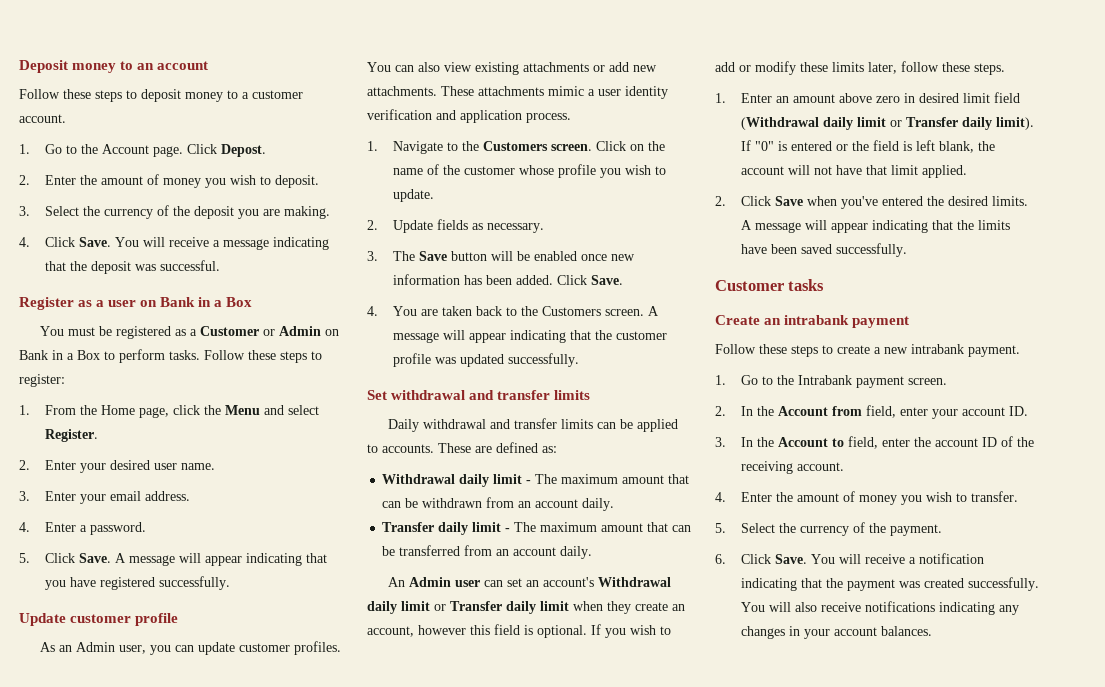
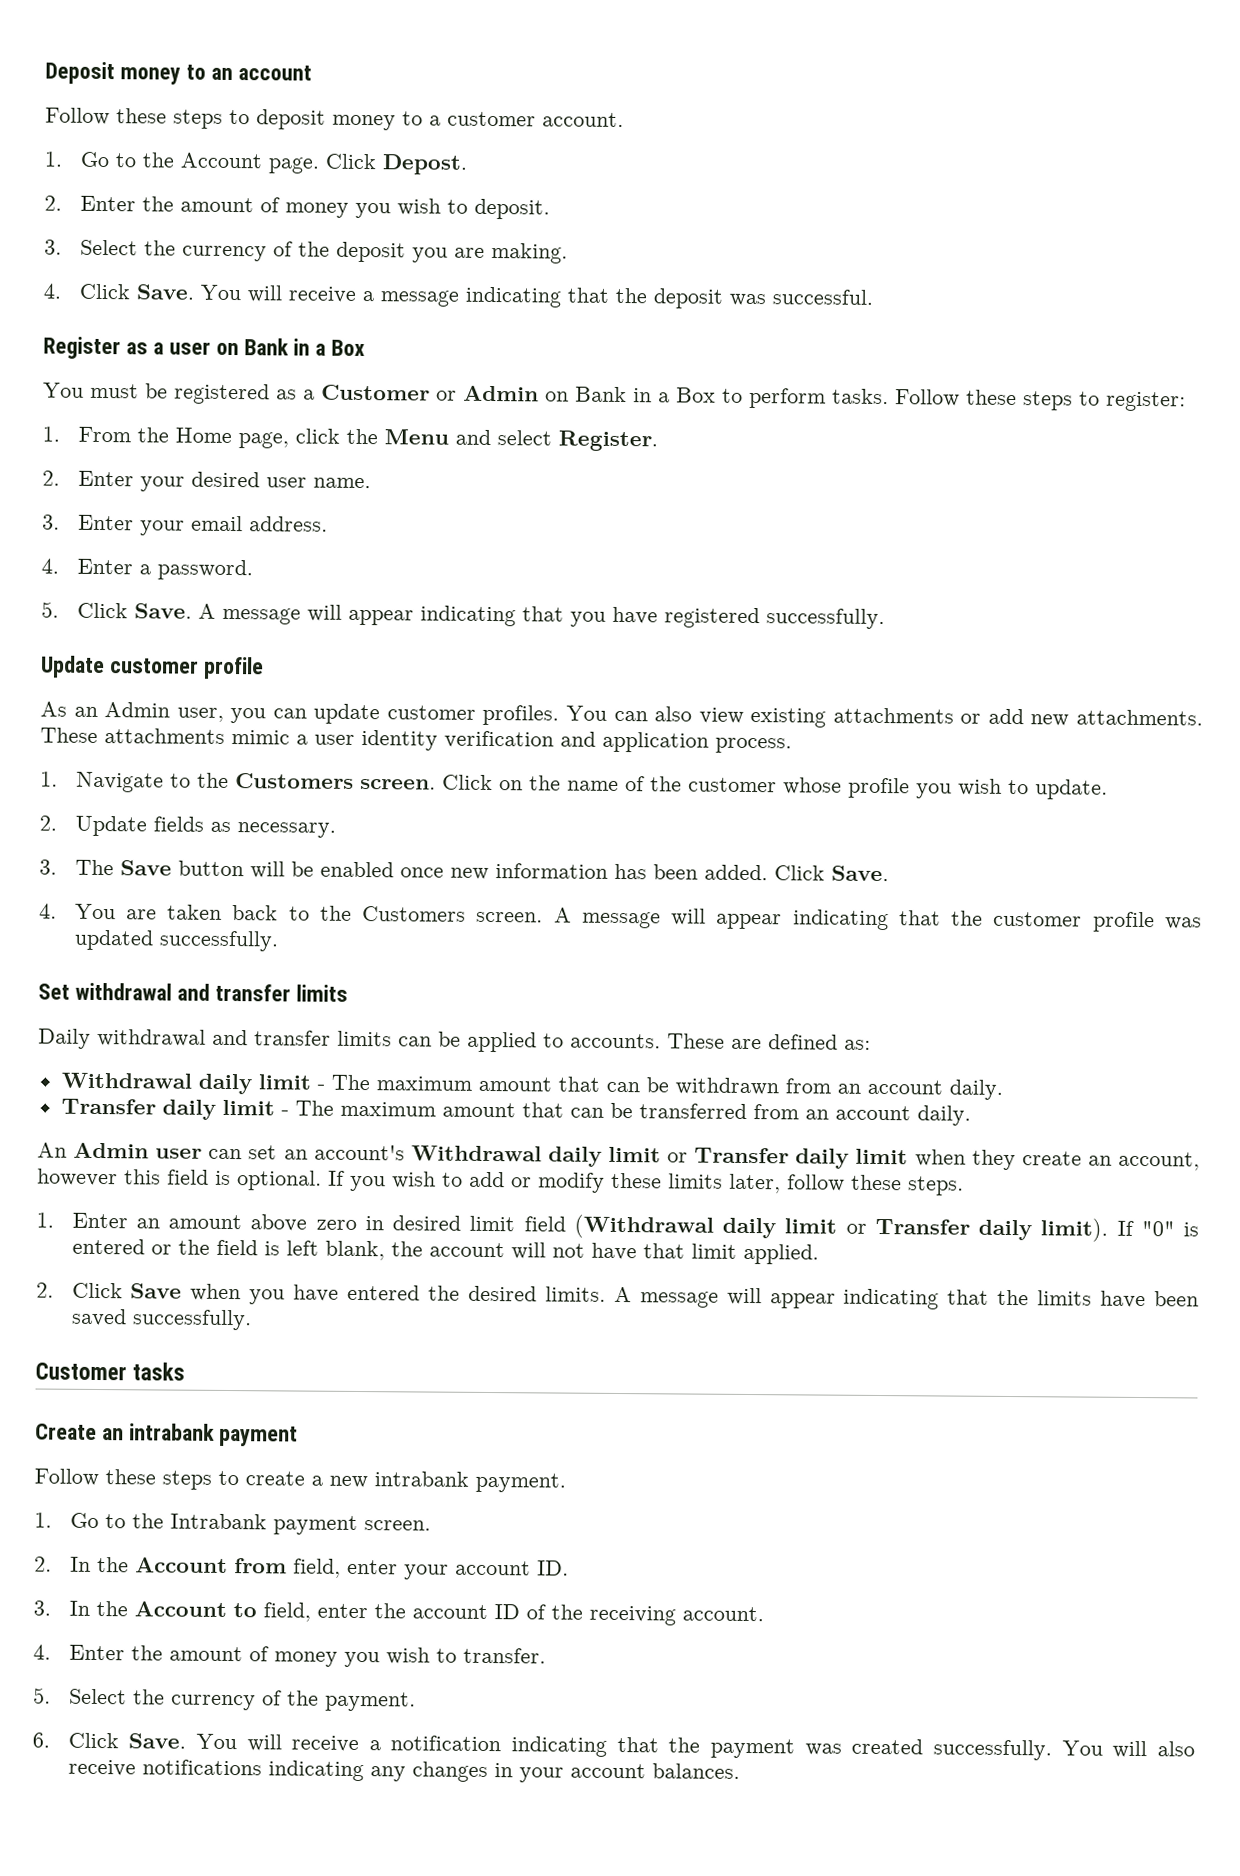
[841,196,879,209] you've -> [249,1284,340,1305] you have

